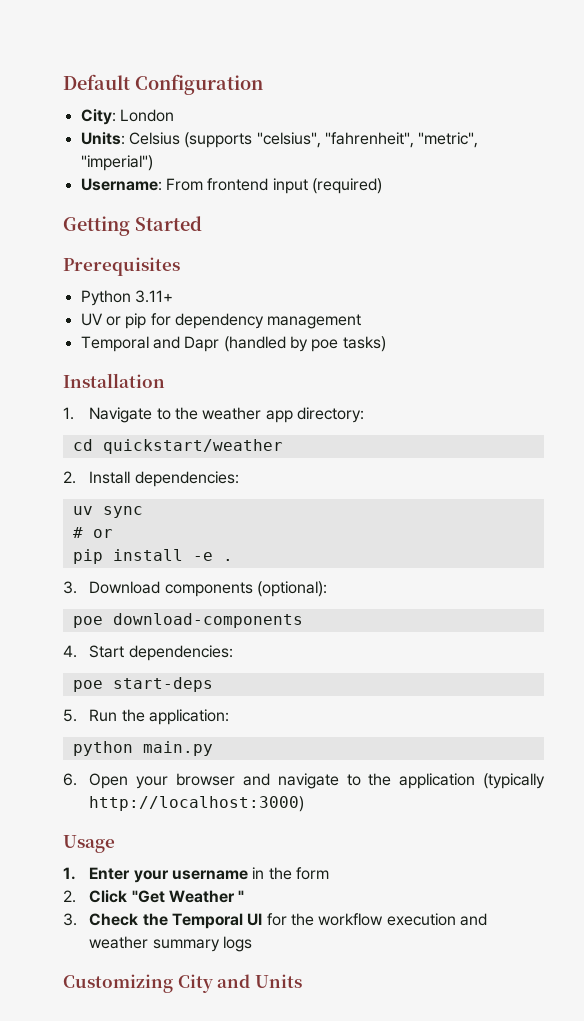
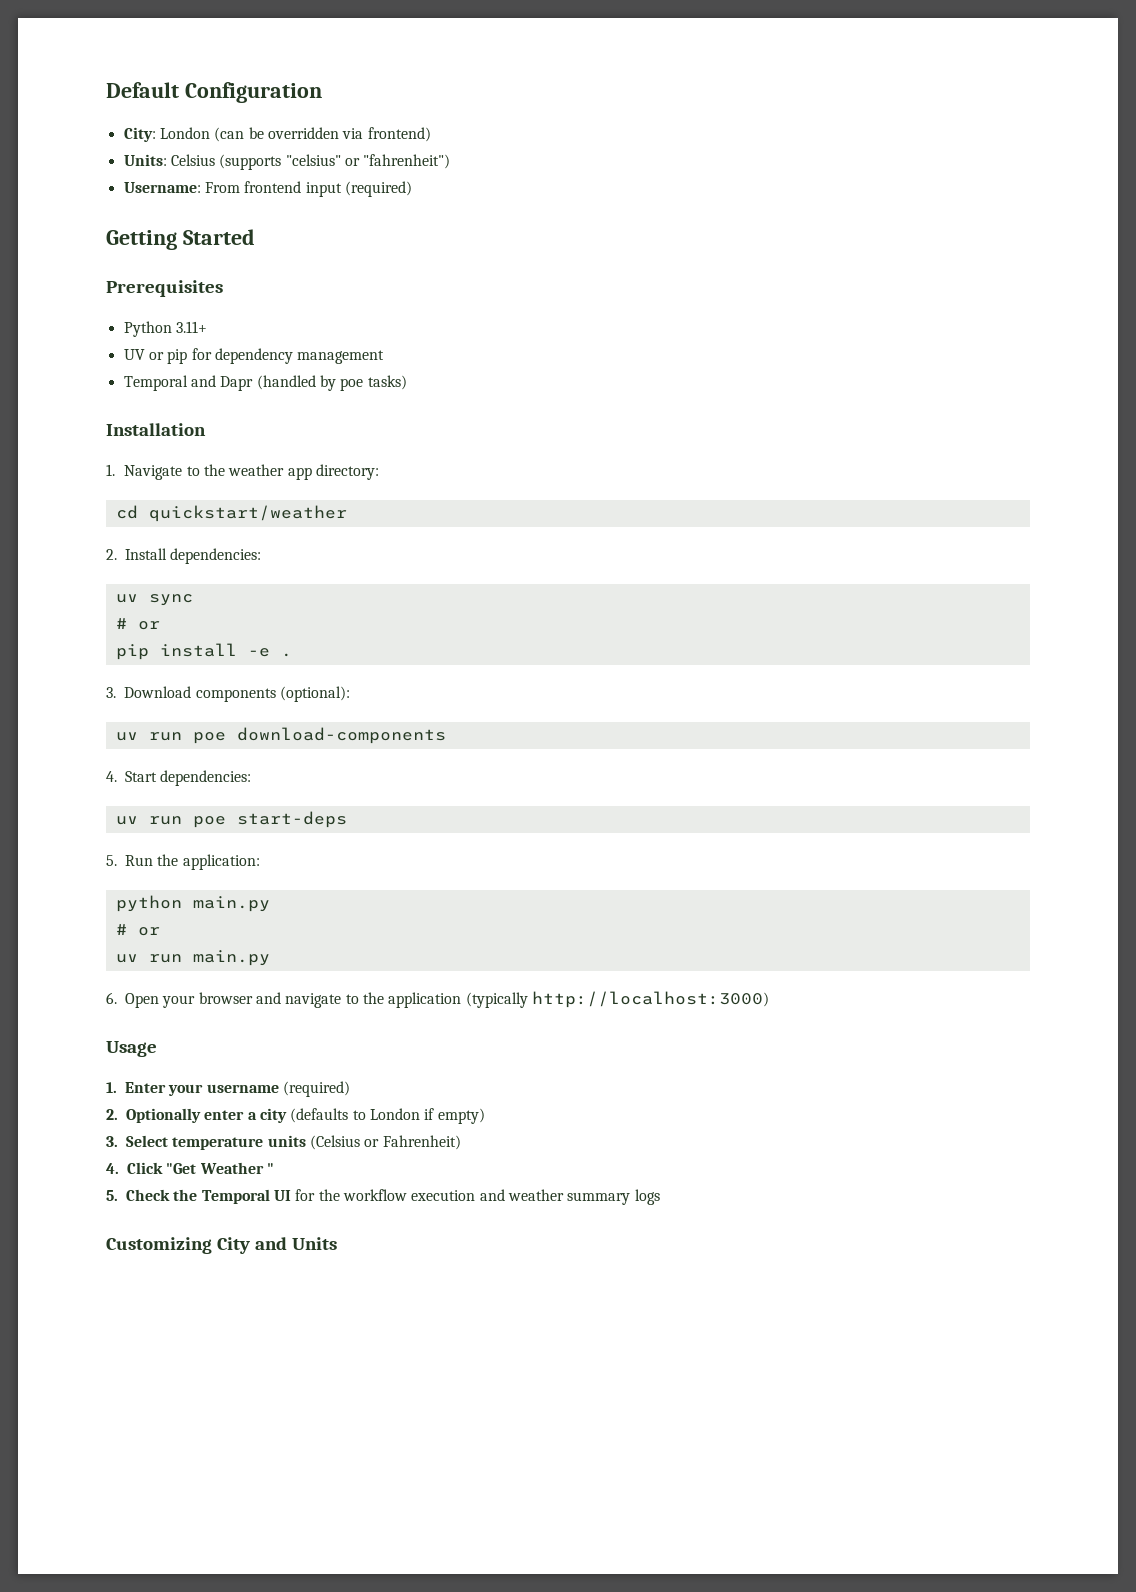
(174, 115) none -> [214,127,431,142] (can be overridden via frontend)
[256,132,479,148] [80,155,153,171] "celsius", "fahrenheit", "metric", "imperial") -> [285,154,451,169] "celsius" or "fahrenheit")
(327, 589) none -> [115,732,182,741] uv run
(233, 653) none -> [115,816,182,825] uv run
(213, 748) none -> [115,924,160,936] [115,950,270,966] // # or // uv run main.py
[252,867,329,880] [63,890,76,903] in the form // 2. -> [282,1081,350,1097] [106,1108,485,1124] [106,1135,461,1150] [106,1163,119,1174] (required) // 2. Optionally enter a city (defaults to London if empty) // 3. Select temperature units (Celsius or Fahrenheit) // 4.
[63,913,77,926] 3. -> [106,1190,118,1201] 5.

